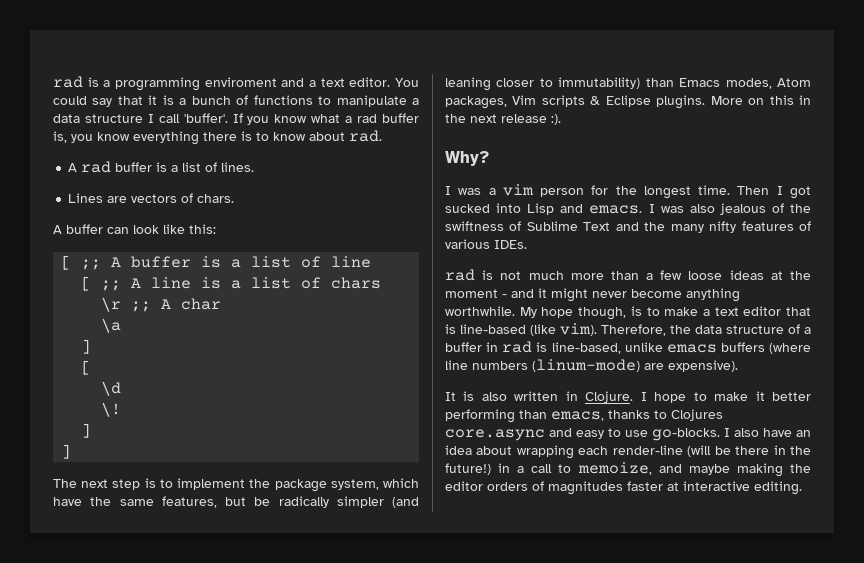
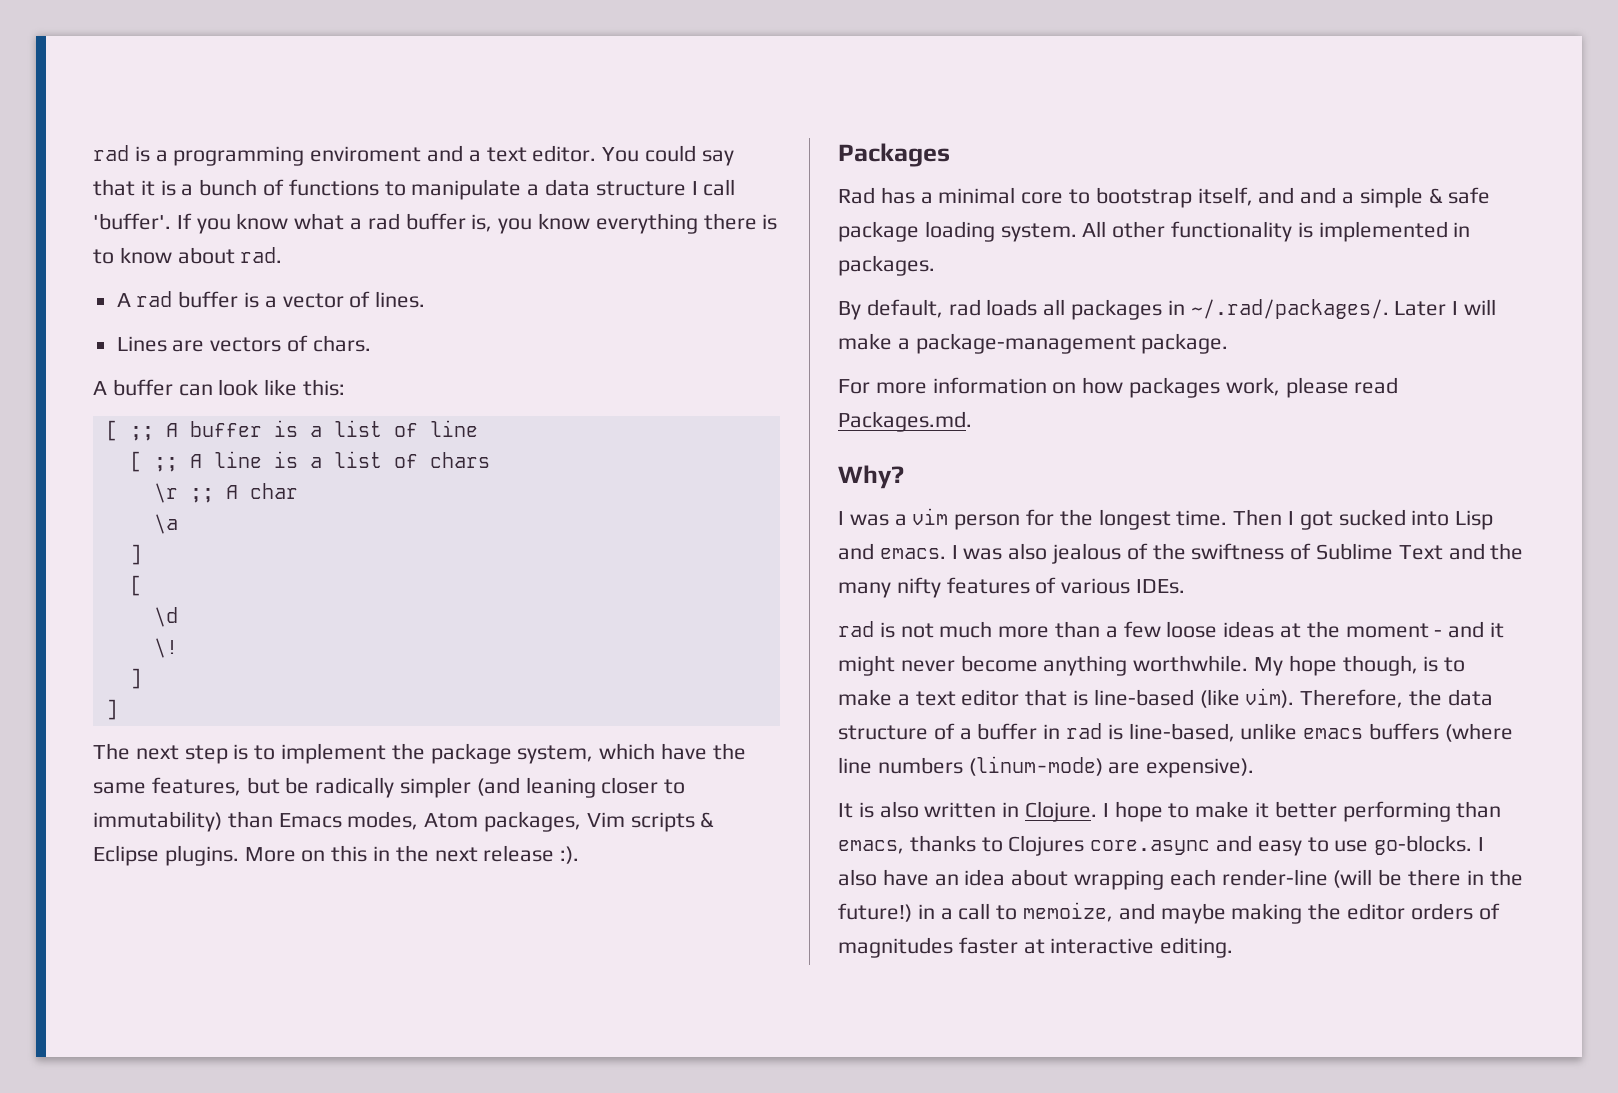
[182,162,202,172] list -> [282,293,344,308] vector
(561, 119) none -> [838,143,950,167] [838,187,1491,208] [838,221,1471,242] [838,255,935,276] [838,299,1497,320] [838,333,1229,354] [838,377,1399,398] [838,411,972,432] // Packages // Rad has a minimal core to bootstrap itself, and and a simple & safe package loading system. All other functionality is implemented in packages. // By default, rad loads all packages in ~/.rad/packages/. Later I will make a package-management package. // For more information on how packages work, please read Packages.md.

